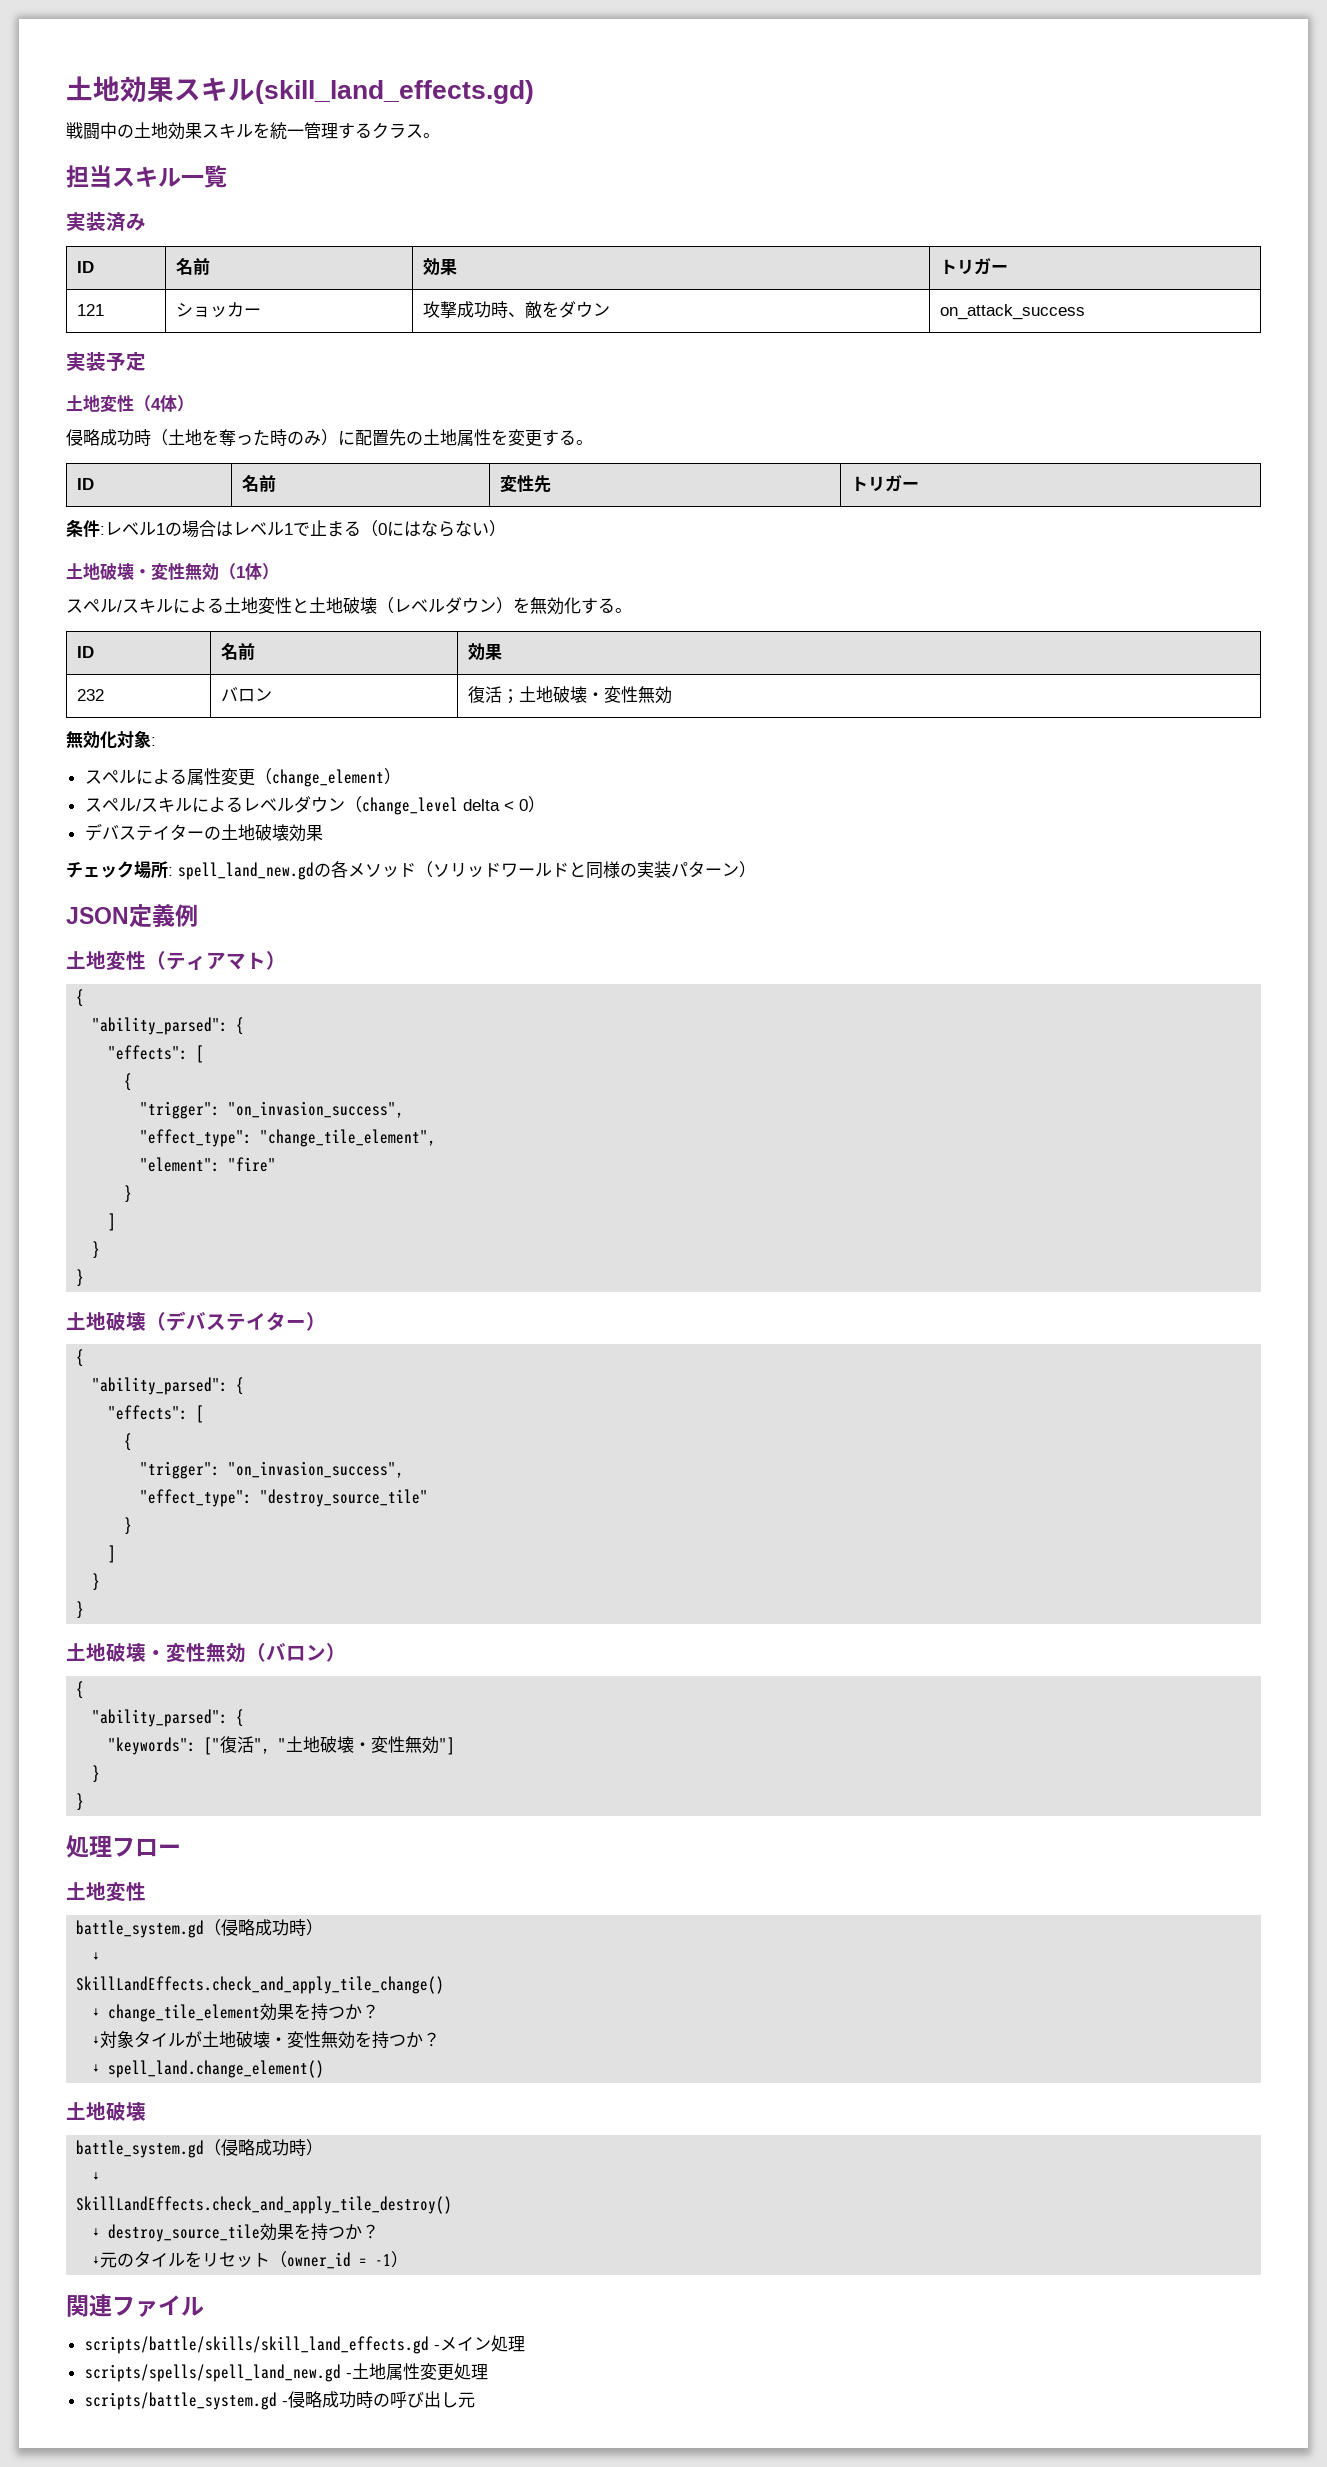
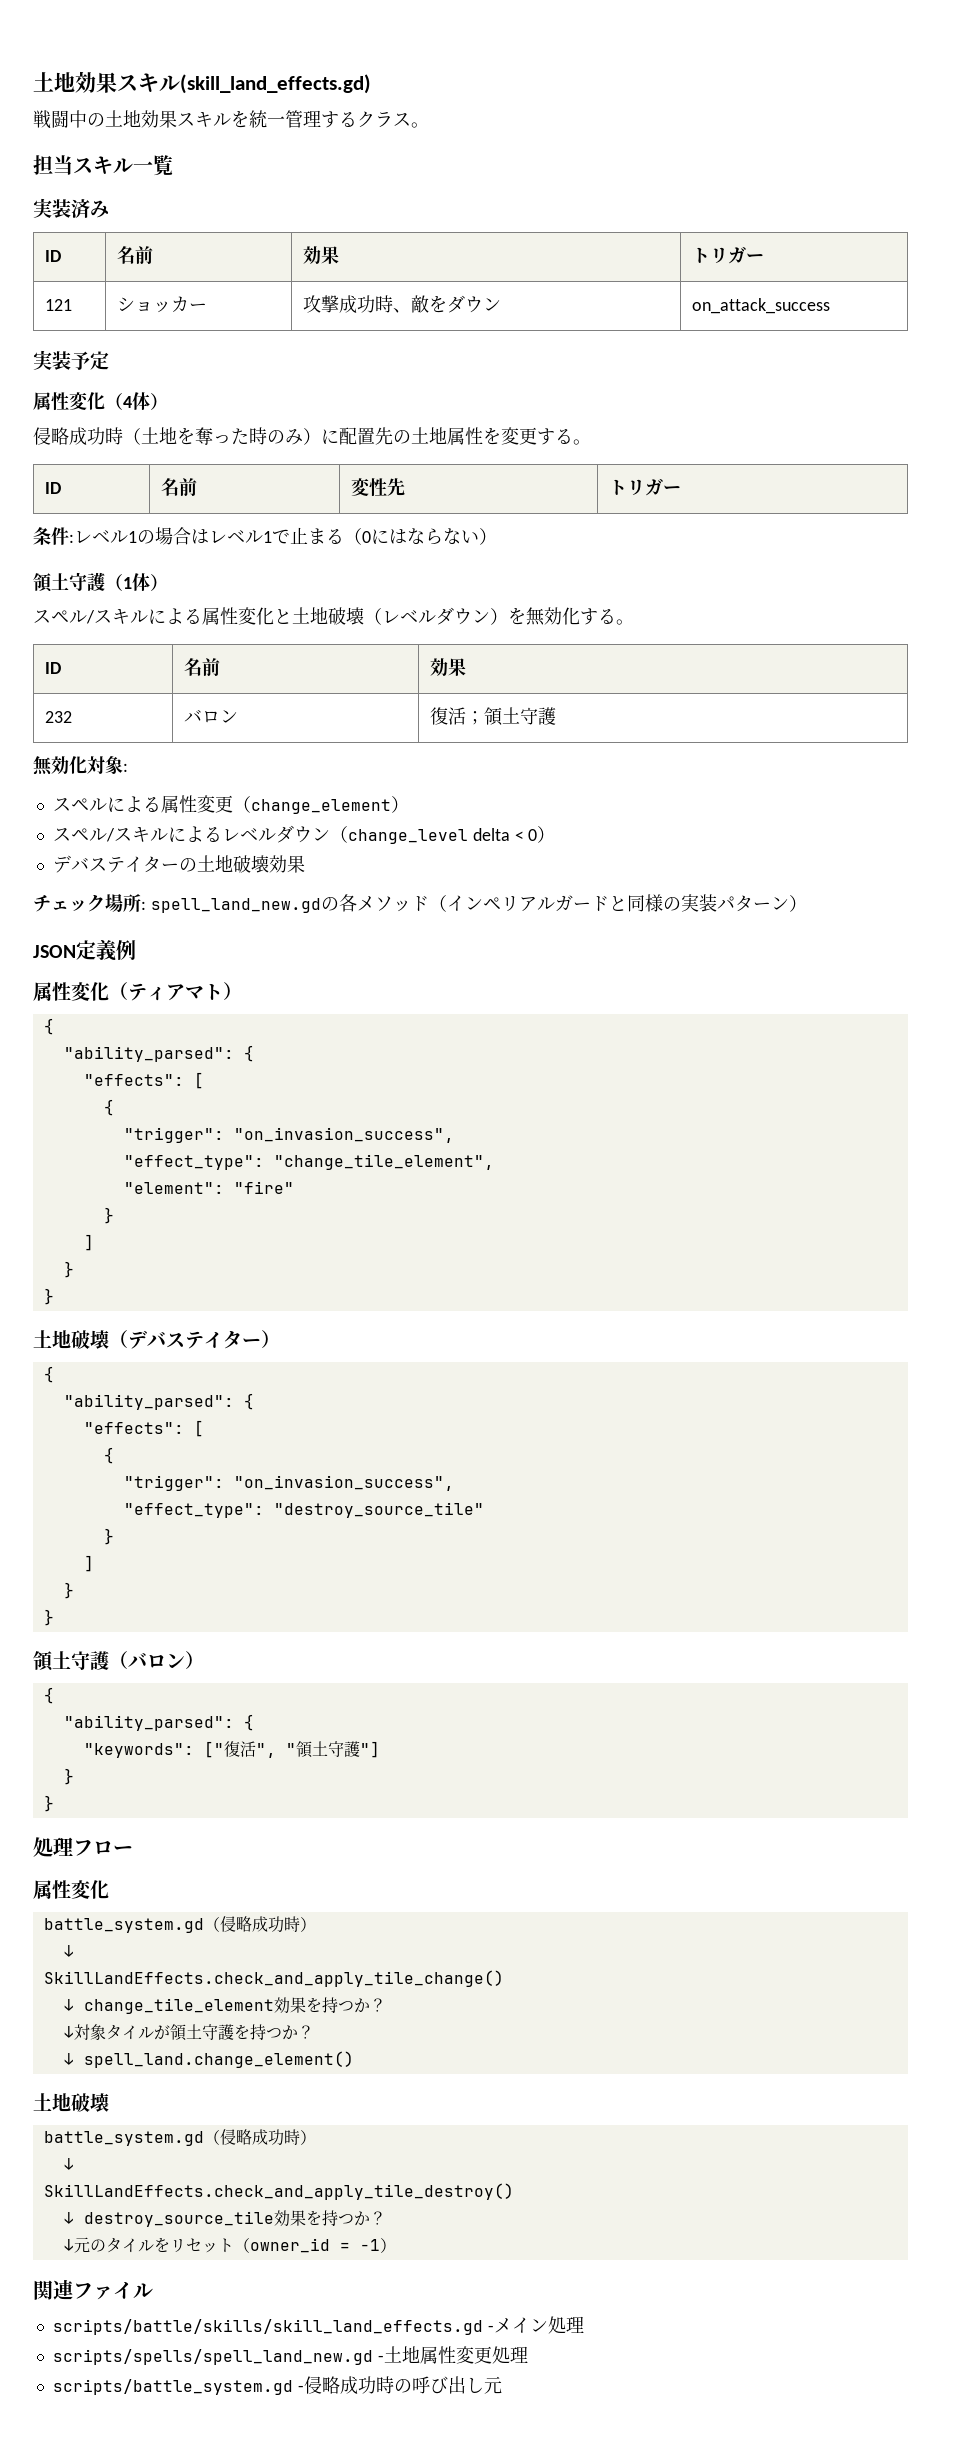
[66,395,134,412] 土地変性 -> [33,392,105,411] 属性変化
[66,563,219,581] 土地破壊・変性無効 -> [33,572,105,592] 領土守護
[224,597,292,614] 土地変性 -> [202,607,274,625] 属性変化
[519,686,673,704] 土地破壊・変性無効 -> [484,707,557,726] 領土守護
[433,863,552,878] ソリッドワール -> [446,895,591,912] インペリアルガー
[66,951,146,971] 土地変性 -> [33,982,109,1001] 属性変化
[66,1643,246,1663] 土地破壊・変性無効 -> [33,1651,109,1671] 領土守護
[286,1736,440,1754] 土地破壊・変性無効 -> [295,1741,360,1758] 領土守護
[66,1882,146,1902] 土地変性 -> [33,1880,109,1899] 属性変化
[202,2031,356,2049] 土地破壊・変性無効 -> [169,2024,234,2041] 領土守護

